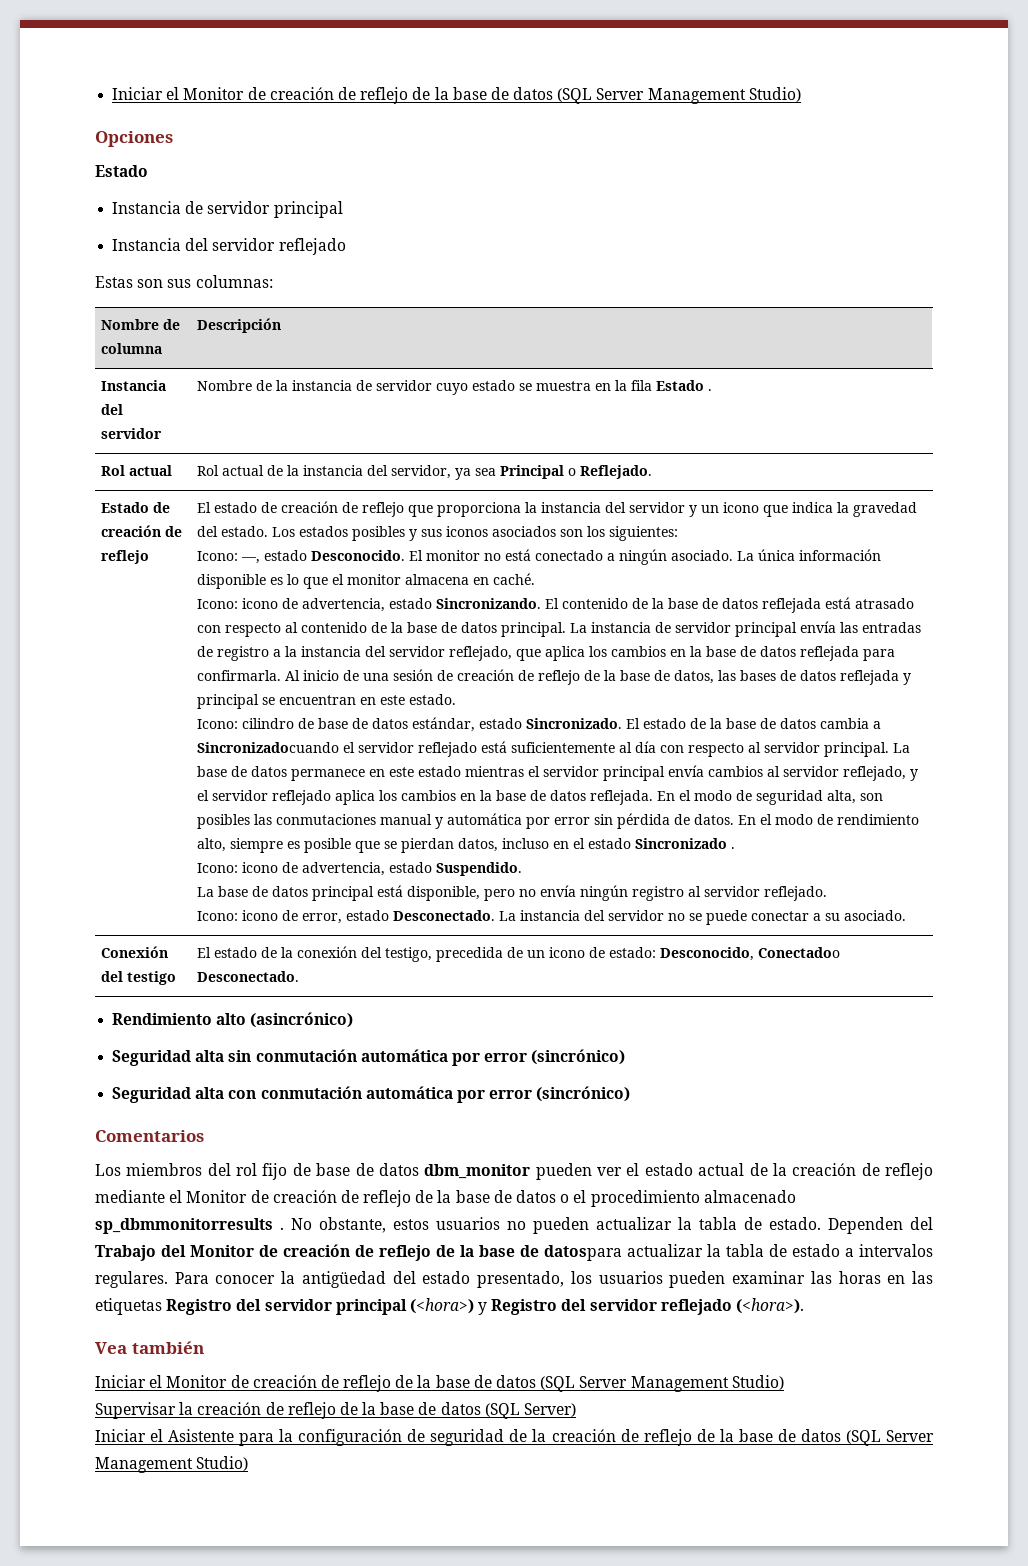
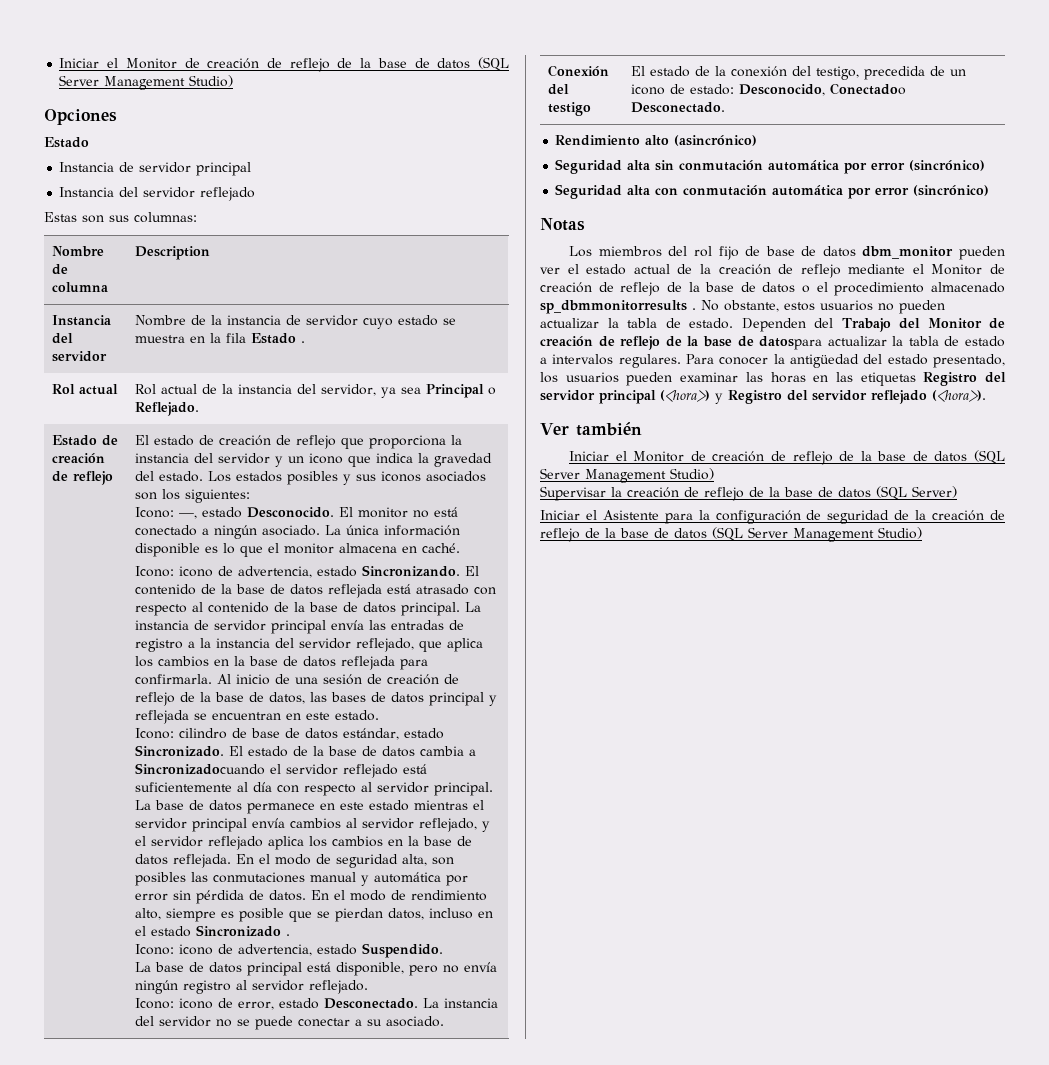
[197,318,282,333] Descripción -> [135,246,211,260] Description
[840,670,912,685] [197,694,260,709] reflejada y principal -> [429,692,498,706] [135,710,190,724] principal y reflejada
[95,1130,204,1142] Comentarios -> [540,218,585,231] Notas
[95,1342,127,1354] Vea -> [540,423,569,435] Ver

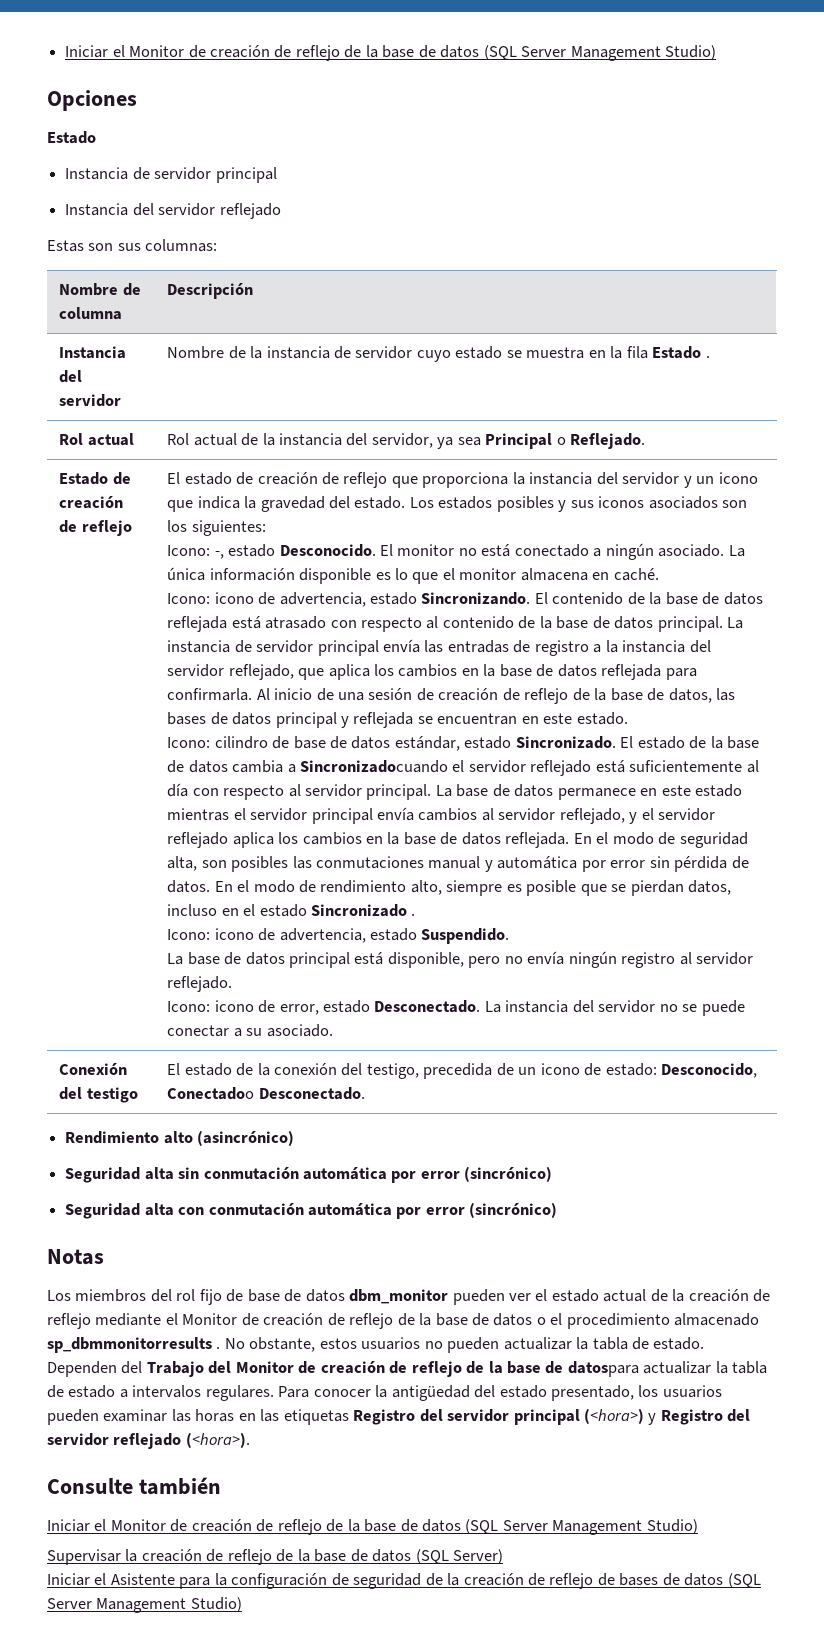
[135,246,211,260] Description -> [167,283,254,299] Descripción
[179,513,198,519] —, -> [214,551,224,559] -,
[540,423,569,435] Ver -> [47,1478,133,1494] Consulte
[605,528,649,538] la base -> [619,1573,659,1586] bases

